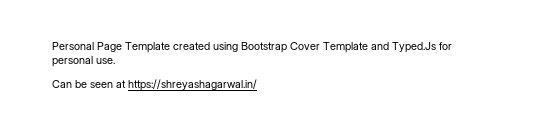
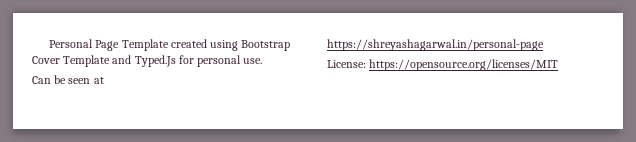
[128,79,257,91] https://shreyashagarwal.in/ -> [327,39,544,51] [327,59,559,71] https://shreyashagarwal.in/personal-page // License: https://opensource.org/licenses/MIT

